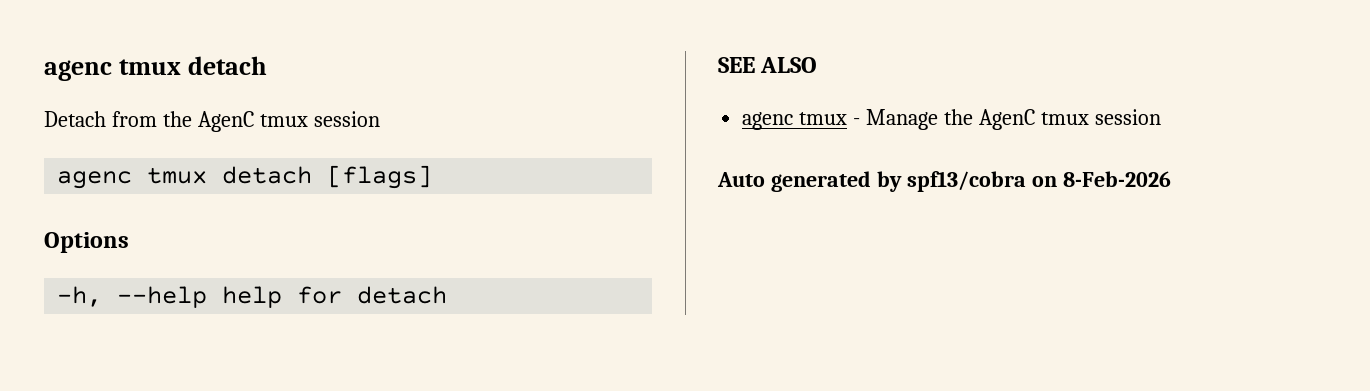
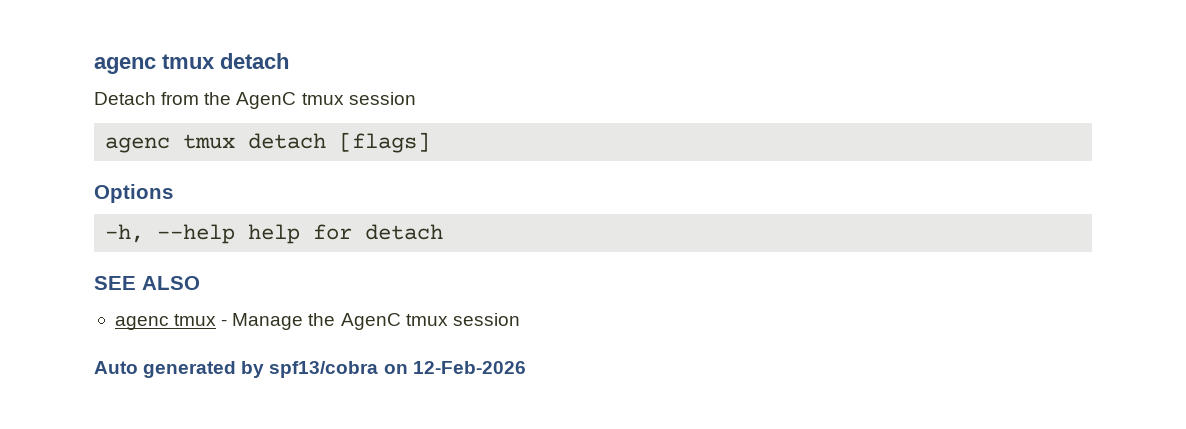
[1062,171,1171,187] 8-Feb-2026 -> [412,361,526,374] 12-Feb-2026

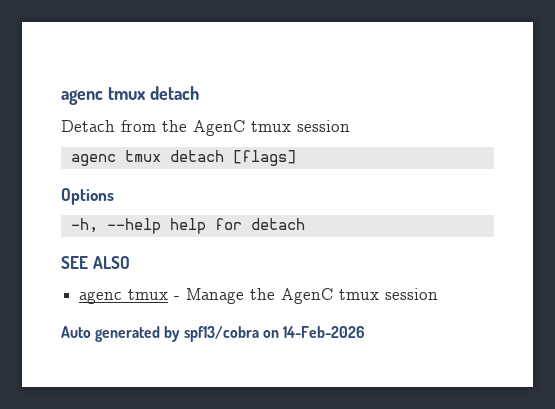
[412,361,526,374] 12-Feb-2026 -> [282,326,365,338] 14-Feb-2026

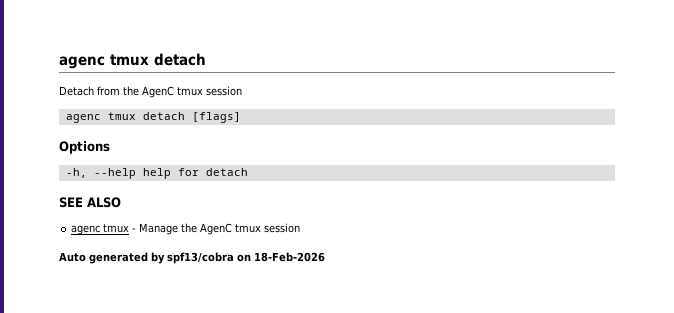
[282,326,365,338] 14-Feb-2026 -> [254,252,325,262] 18-Feb-2026

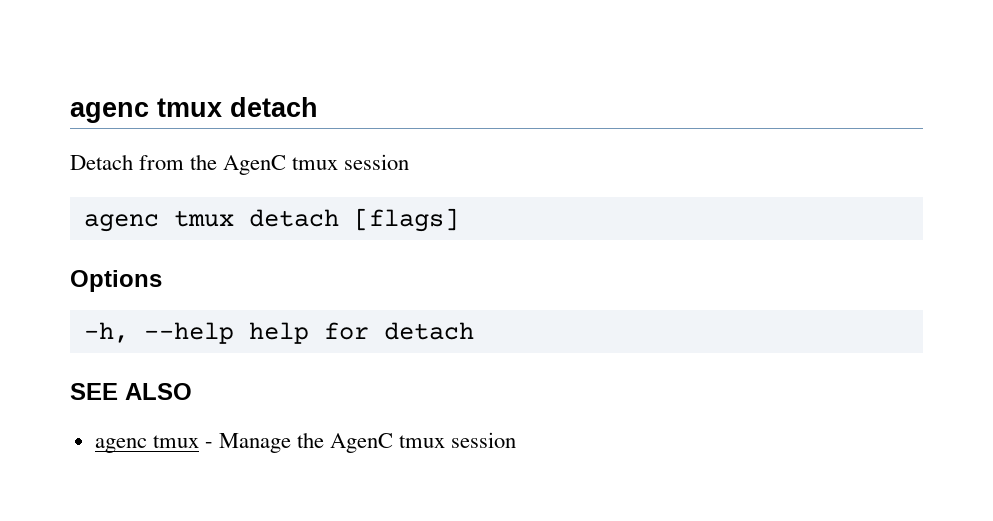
[59,252,325,264] // Auto generated by spf13/cobra on 18-Feb-2026 -> (517, 440) none

